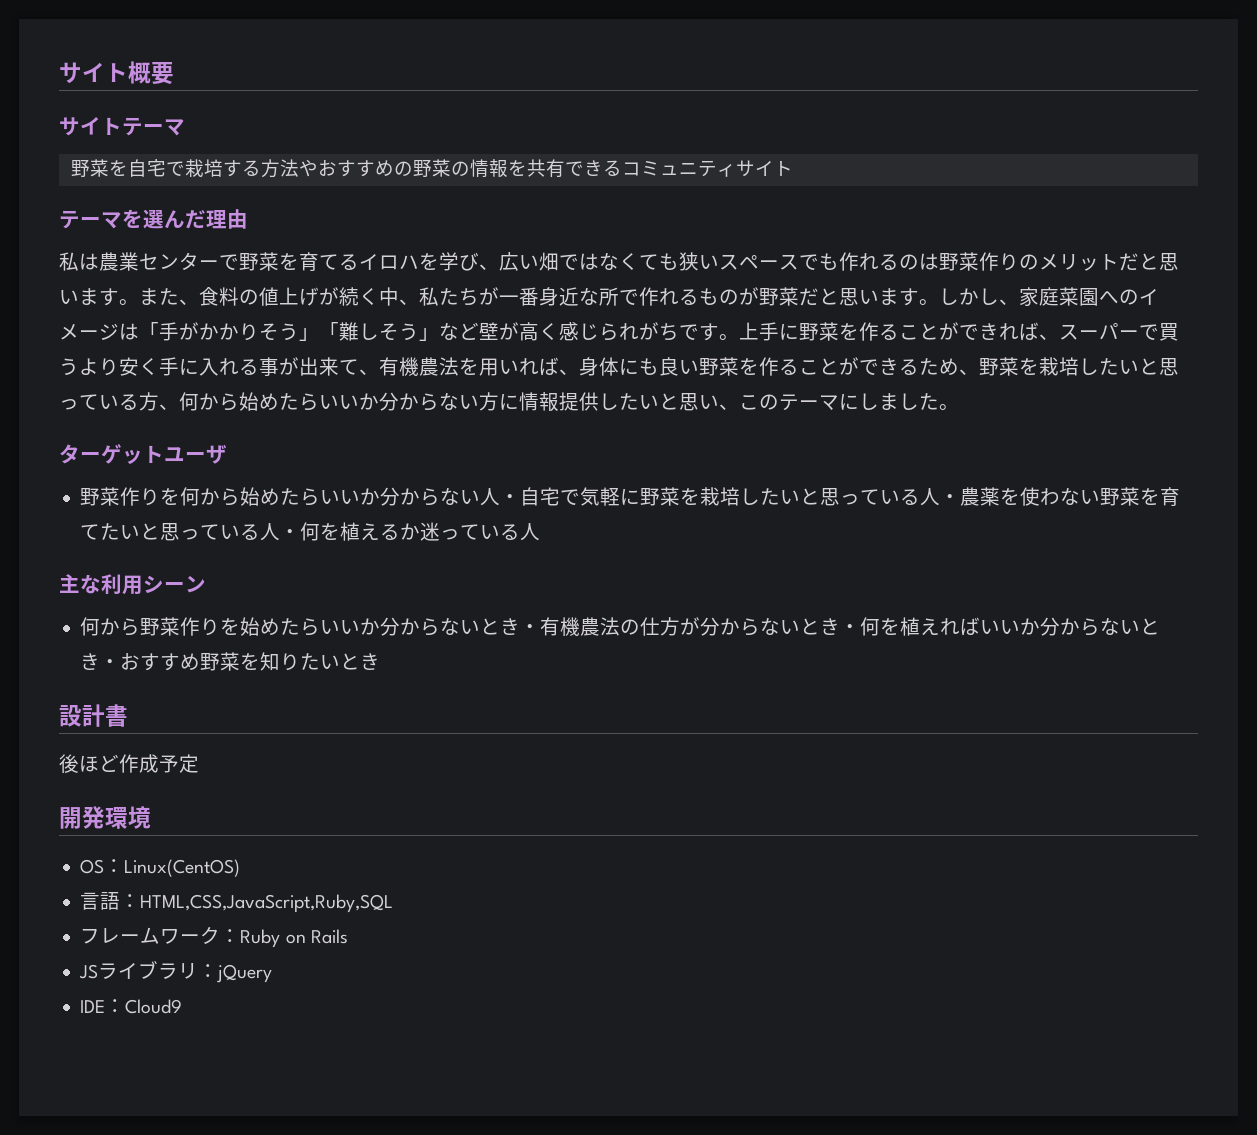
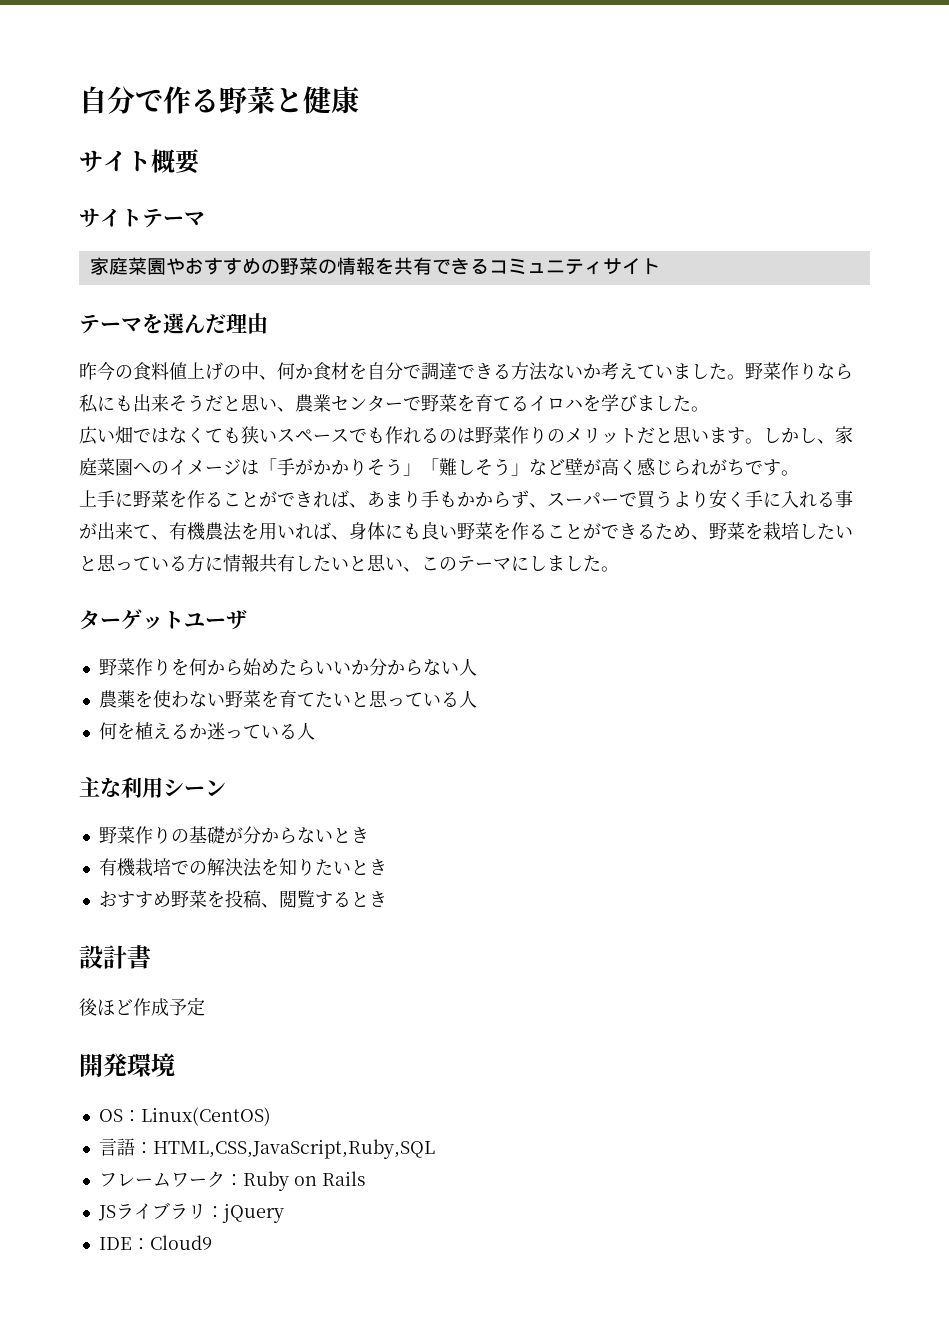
(59, 73) none -> [79,86,359,114] 自分で作る野菜と健康 //
[70,159,299,178] 野菜を自宅で栽培する方法 -> [89,257,166,275] 家庭菜園
[59,252,99,271] 私は -> [79,362,853,381] [79,394,295,413] 昨今の食料値上げの中、何か食材を自分で調達できる方法ないか考えていました。野菜作りなら私にも出来そうだと思い、
[479,264,499,270] 、 -> [637,395,709,412] ました。 //
[139,287,939,306] また、食料の値上げが続く中、私たちが一番身近な所で作れるものが野菜だと思います。 -> (763, 441) none
(739, 337) none -> (799, 473) //
(1059, 337) none -> [367,490,547,508] あまり手もかからず、
[159,392,599,412] 、何から始めたらいいか分からない方に情報提供 -> [205,553,295,573] に情報共有
[500,487,961,506] ・自宅で気軽に野菜を栽培したいと思っている人・ -> (477, 667) //
[280,529,301,539] ・ -> (477, 699) //
[80,617,1161,636] [80,653,121,670] 何から野菜作りを始めたらいいか分からないとき・有機農法の仕方が分からないとき・何を植えればいいか分からないとき・ -> [98,826,369,844] [98,858,387,877] 野菜作りの基礎が分からないとき // 有機栽培での解決法を知りたいとき //
[260,652,341,671] 知りたい -> [224,890,351,908] 投稿、閲覧する

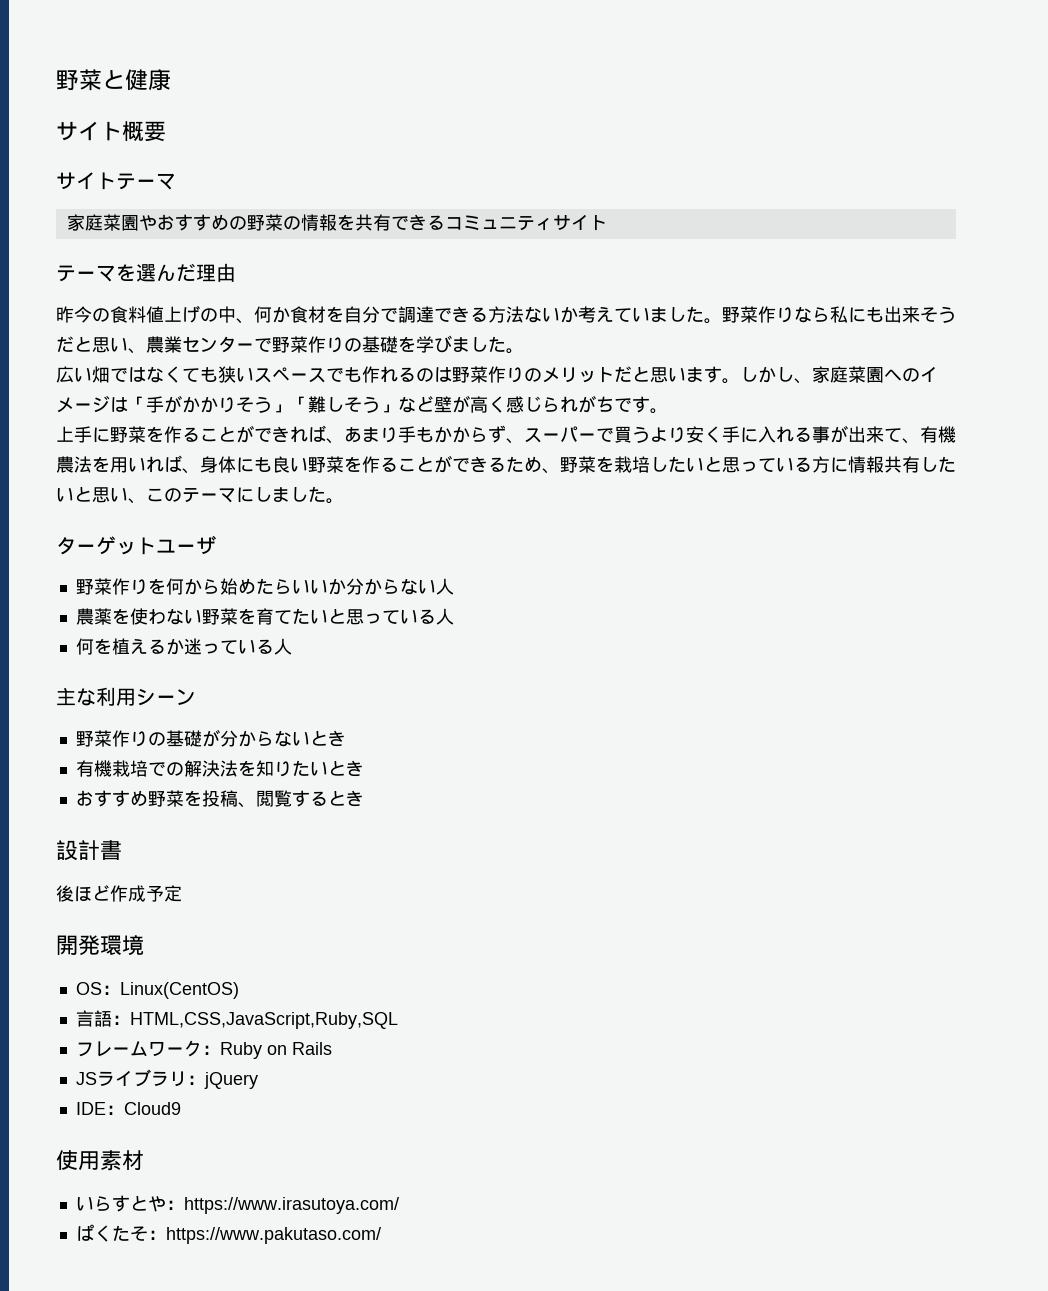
[79,86,219,114] 自分で作る -> (56, 80) none
[457,394,583,412] を育てるイロハ -> [308,336,398,353] 作りの基礎
(212, 1242) none -> [56,1150,144,1171] [75,1195,399,1214] [75,1224,381,1244] // 使用素材 // いらすとや：https://www.irasutoya.com/ // ぱくたそ：https://www.pakutaso.com/

